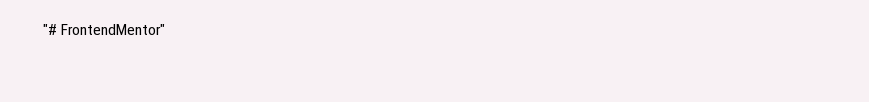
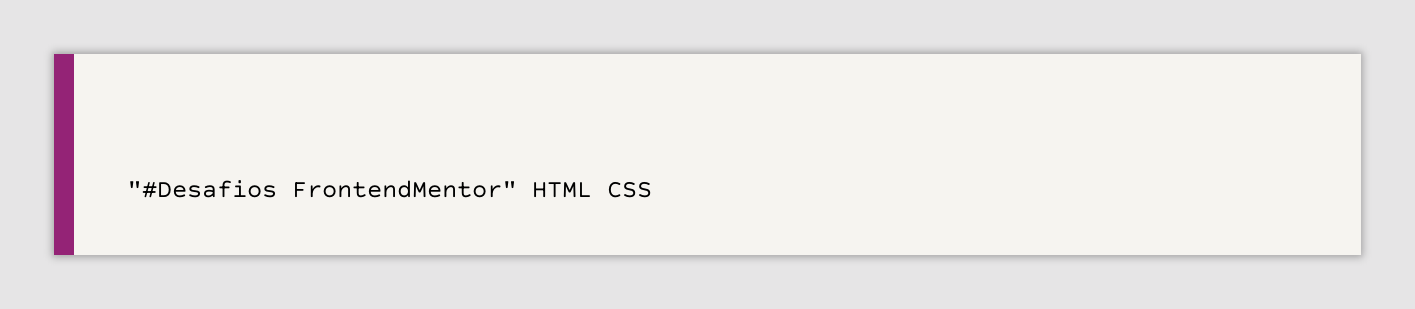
[43,24,166,35] "# FrontendMentor" -> [127,180,652,198] "#Desafios FrontendMentor" HTML CSS

